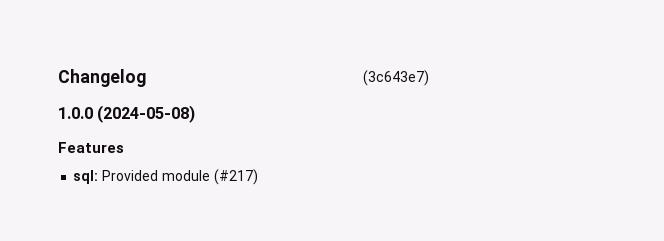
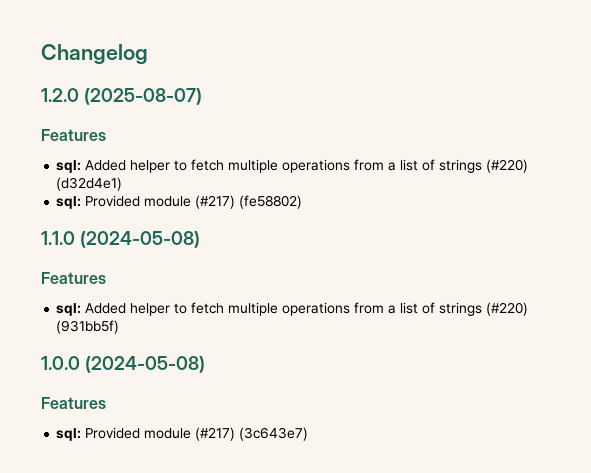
(146, 78) none -> [41,88,202,105] [41,129,106,141] [56,159,529,173] [56,177,123,191] [56,195,303,209] [41,231,200,248] [41,272,106,284] [56,302,529,316] [56,320,120,334] // 1.2.0 (2025-08-07) // Features // sql: Added helper to fetch multiple operations from a list of strings (#220) (d32d4e1) // sql: Provided module (#217) (fe58802) // 1.1.0 (2024-05-08) // Features // sql: Added helper to fetch multiple operations from a list of strings (#220) (931bb5f)

